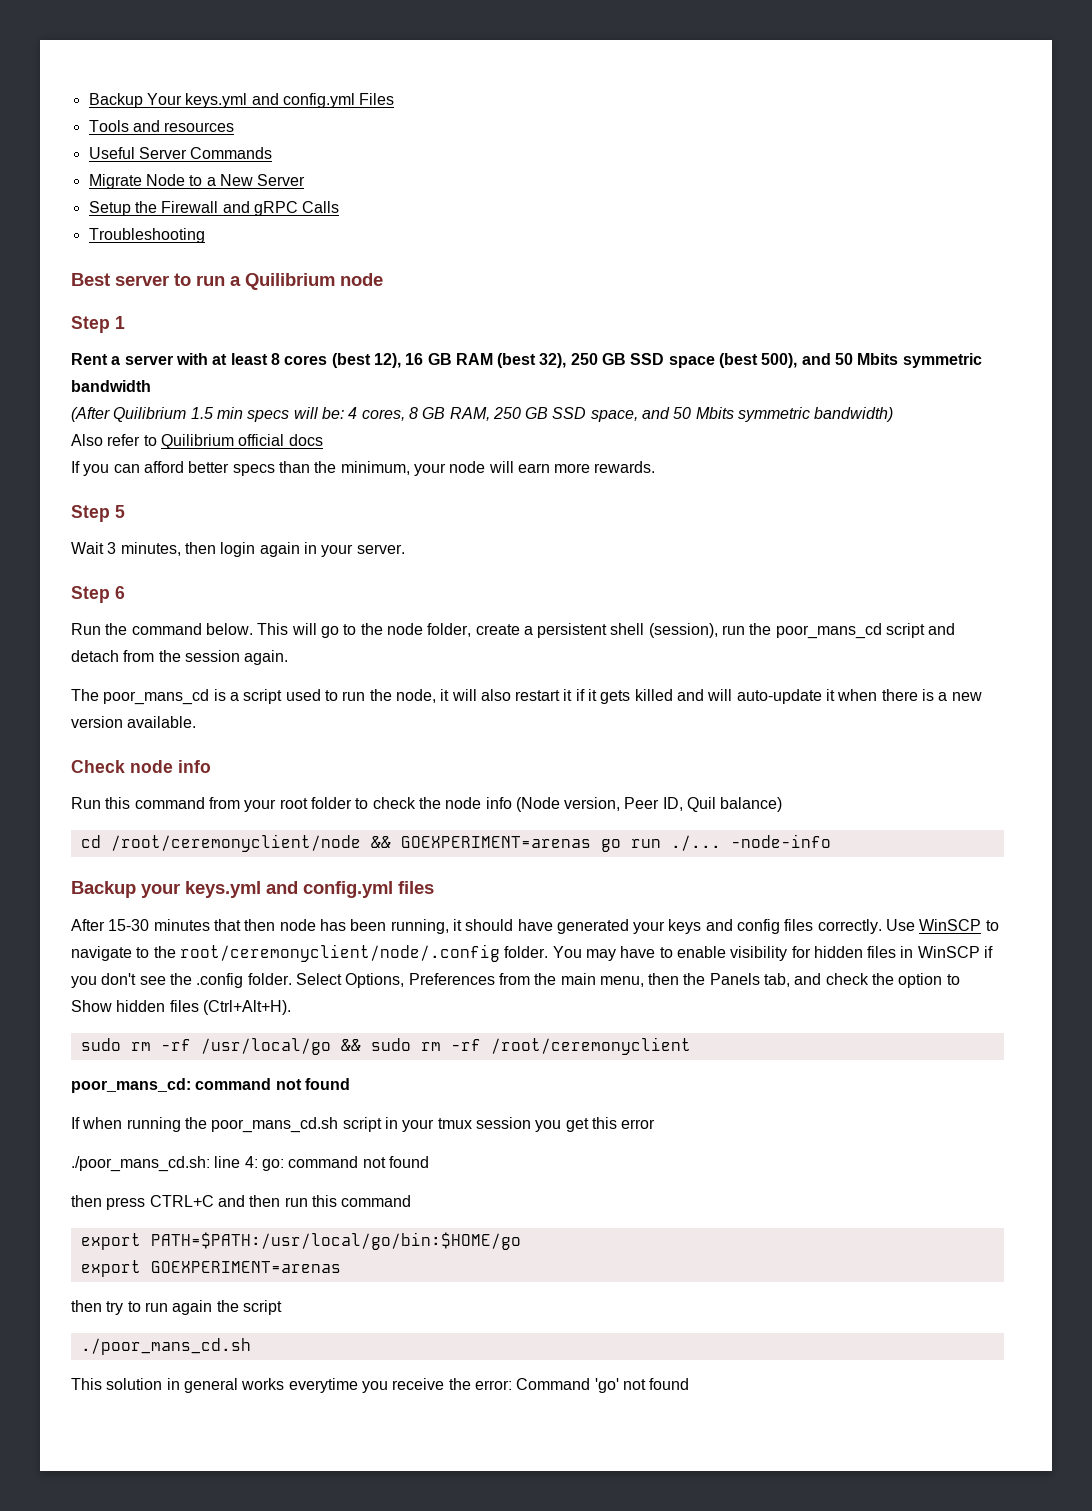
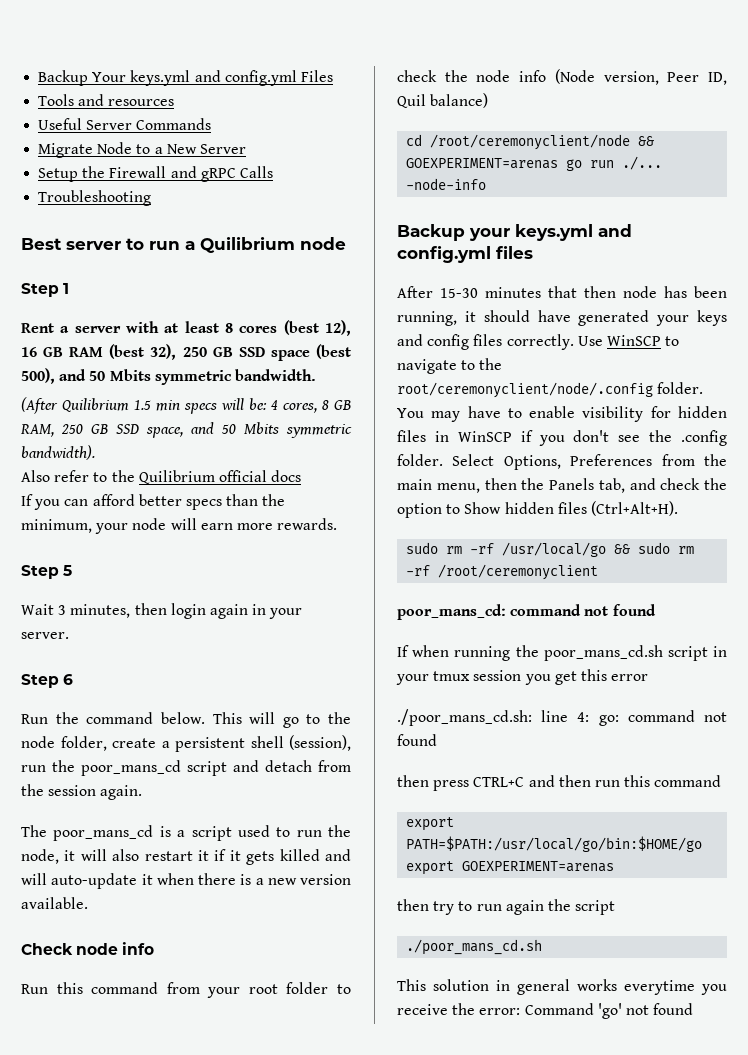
[71,380,151,392] bandwidth -> [234,369,316,381] bandwidth.
[814,407,894,422] bandwidth) -> [21,445,95,460] bandwidth).
(157, 440) none -> [111,470,135,482] the

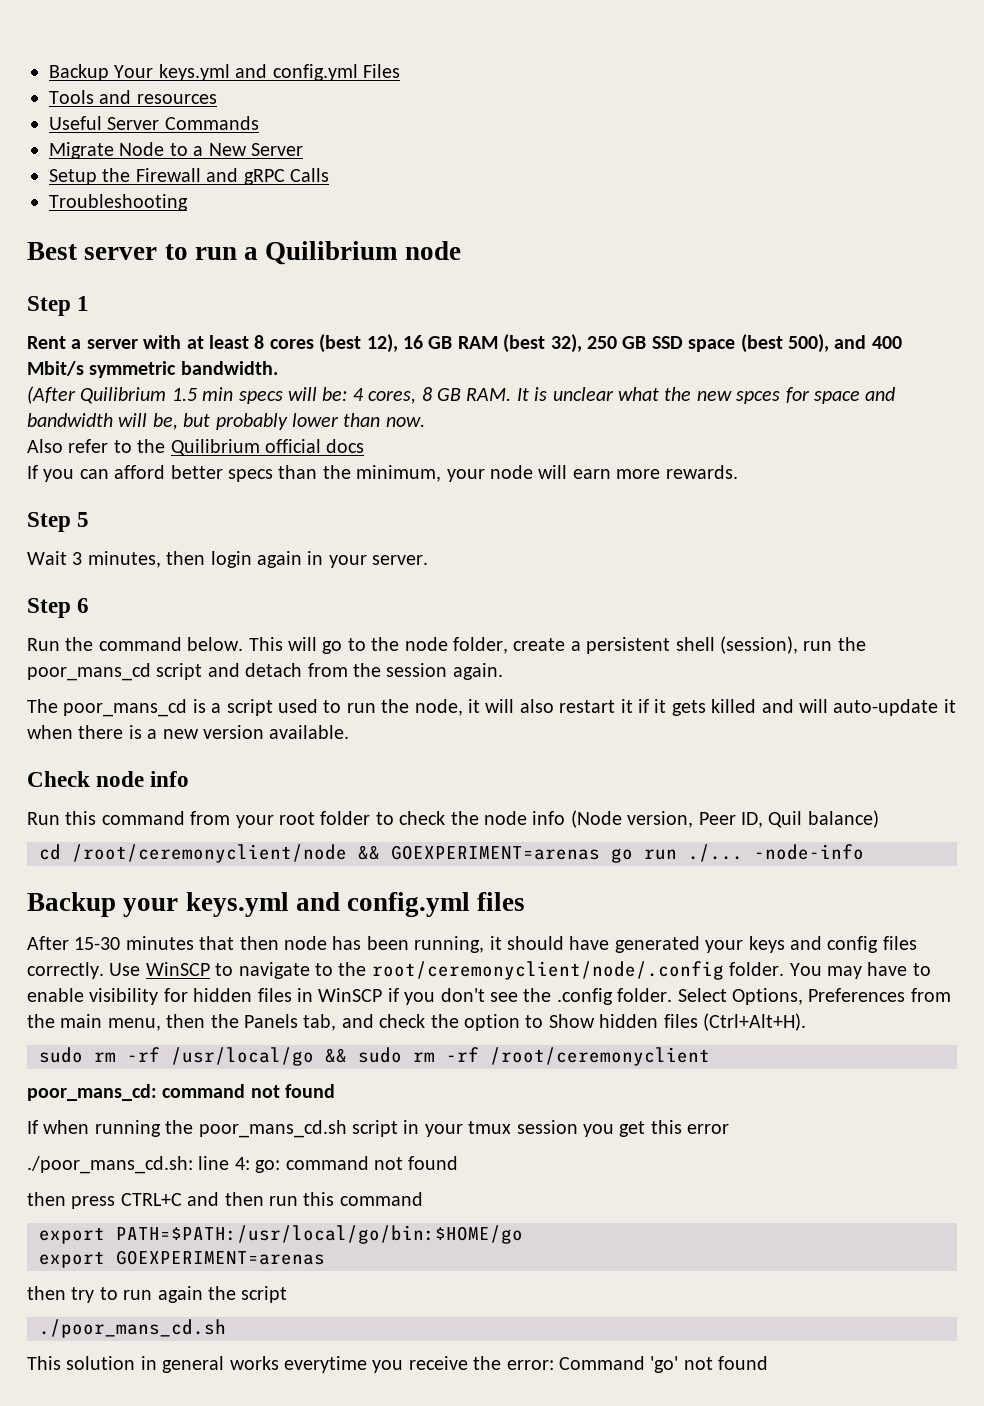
[89,369,151,381] 50 Mbits -> [871,336,902,349] [27,361,84,376] 400 Mbit/s
[20,422,352,438] [21,445,95,460] RAM, 250 GB SSD space, and 50 Mbits symmetric bandwidth). -> [466,387,896,404] [27,413,425,430] RAM. It is unclear what the new spces for space and bandwidth will be, but probably lower than now.

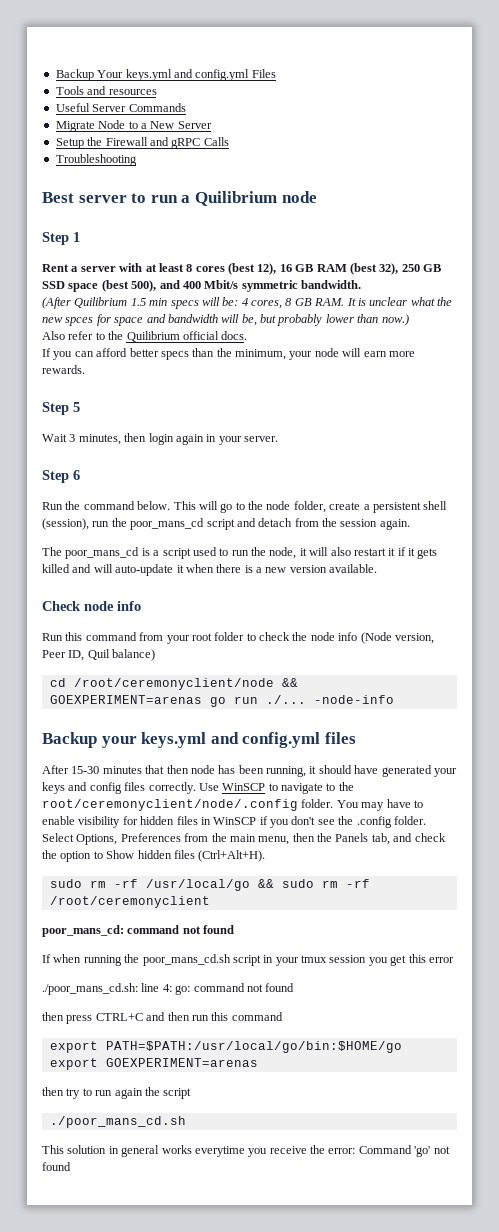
[385,417,425,427] now. -> [381,314,409,326] now.)
[326,439,365,453] docs -> [221,331,248,340] docs.

